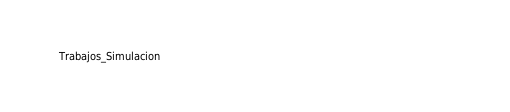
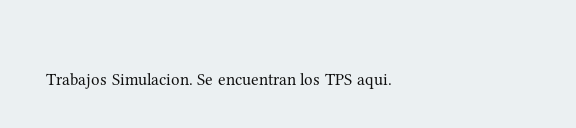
[58,51,160,63] Trabajos_Simulacion -> [46,73,392,89] Trabajos Simulacion. Se encuentran los TPS aqui.

